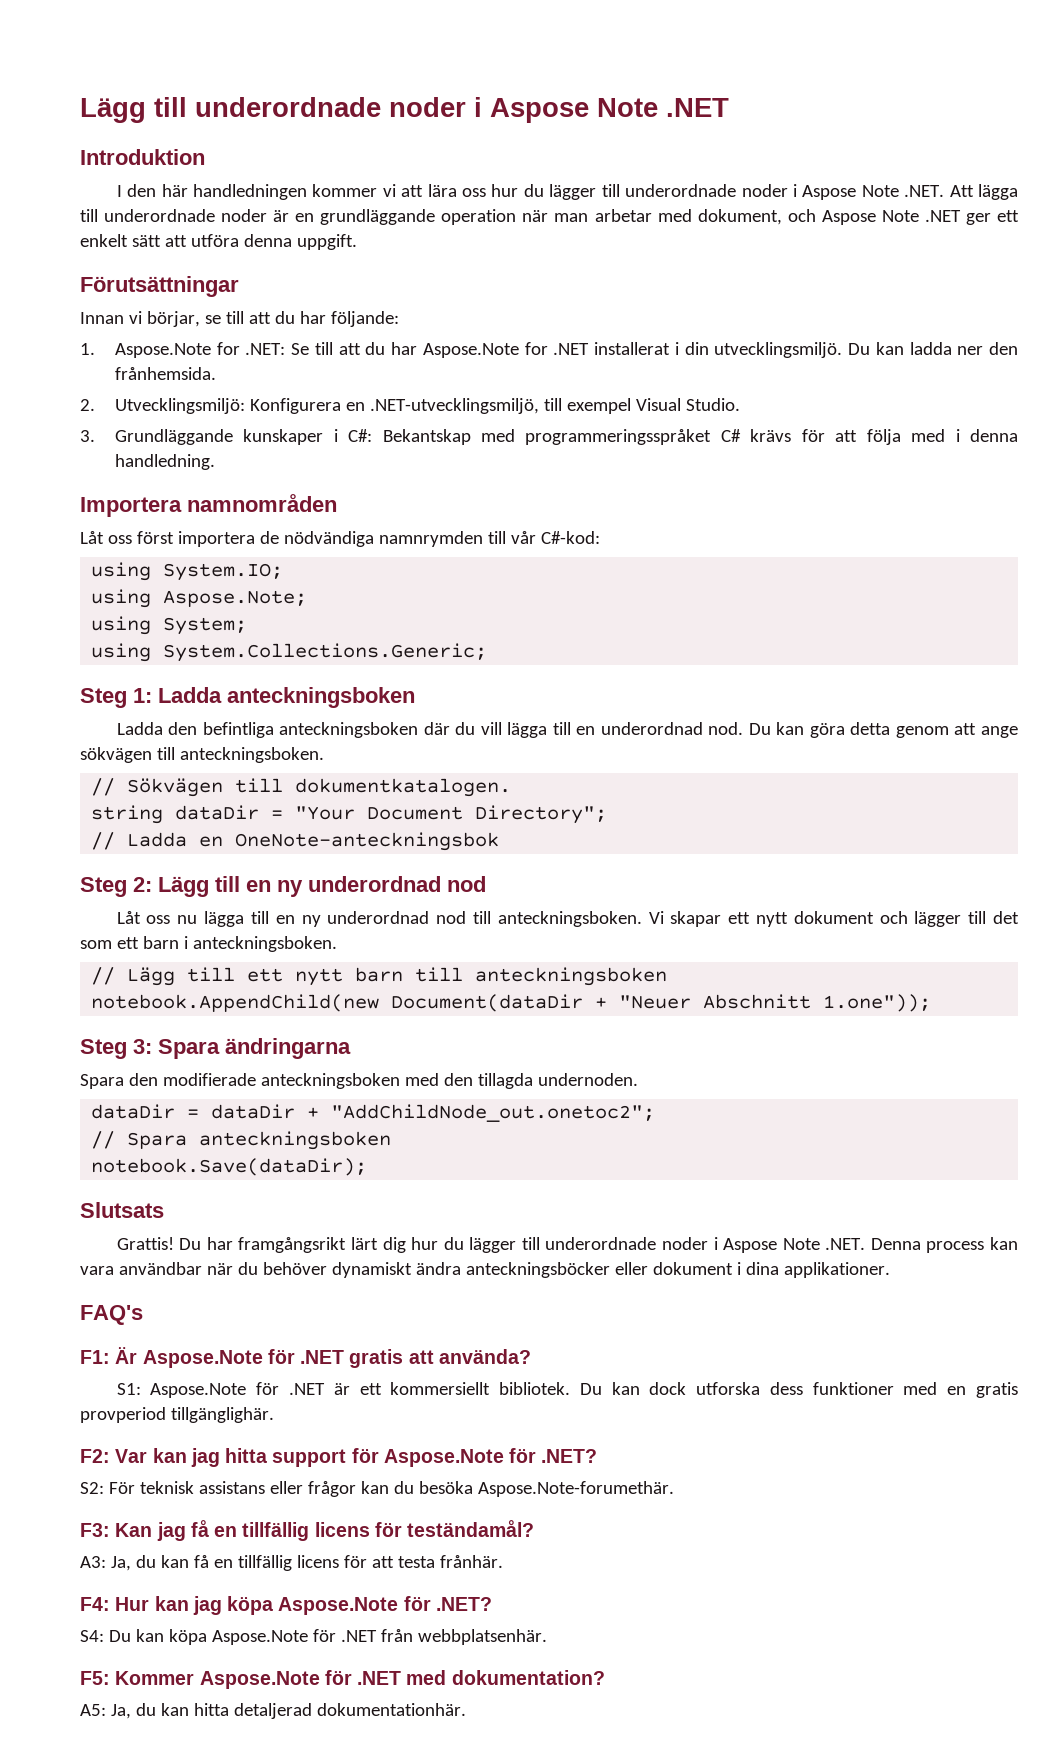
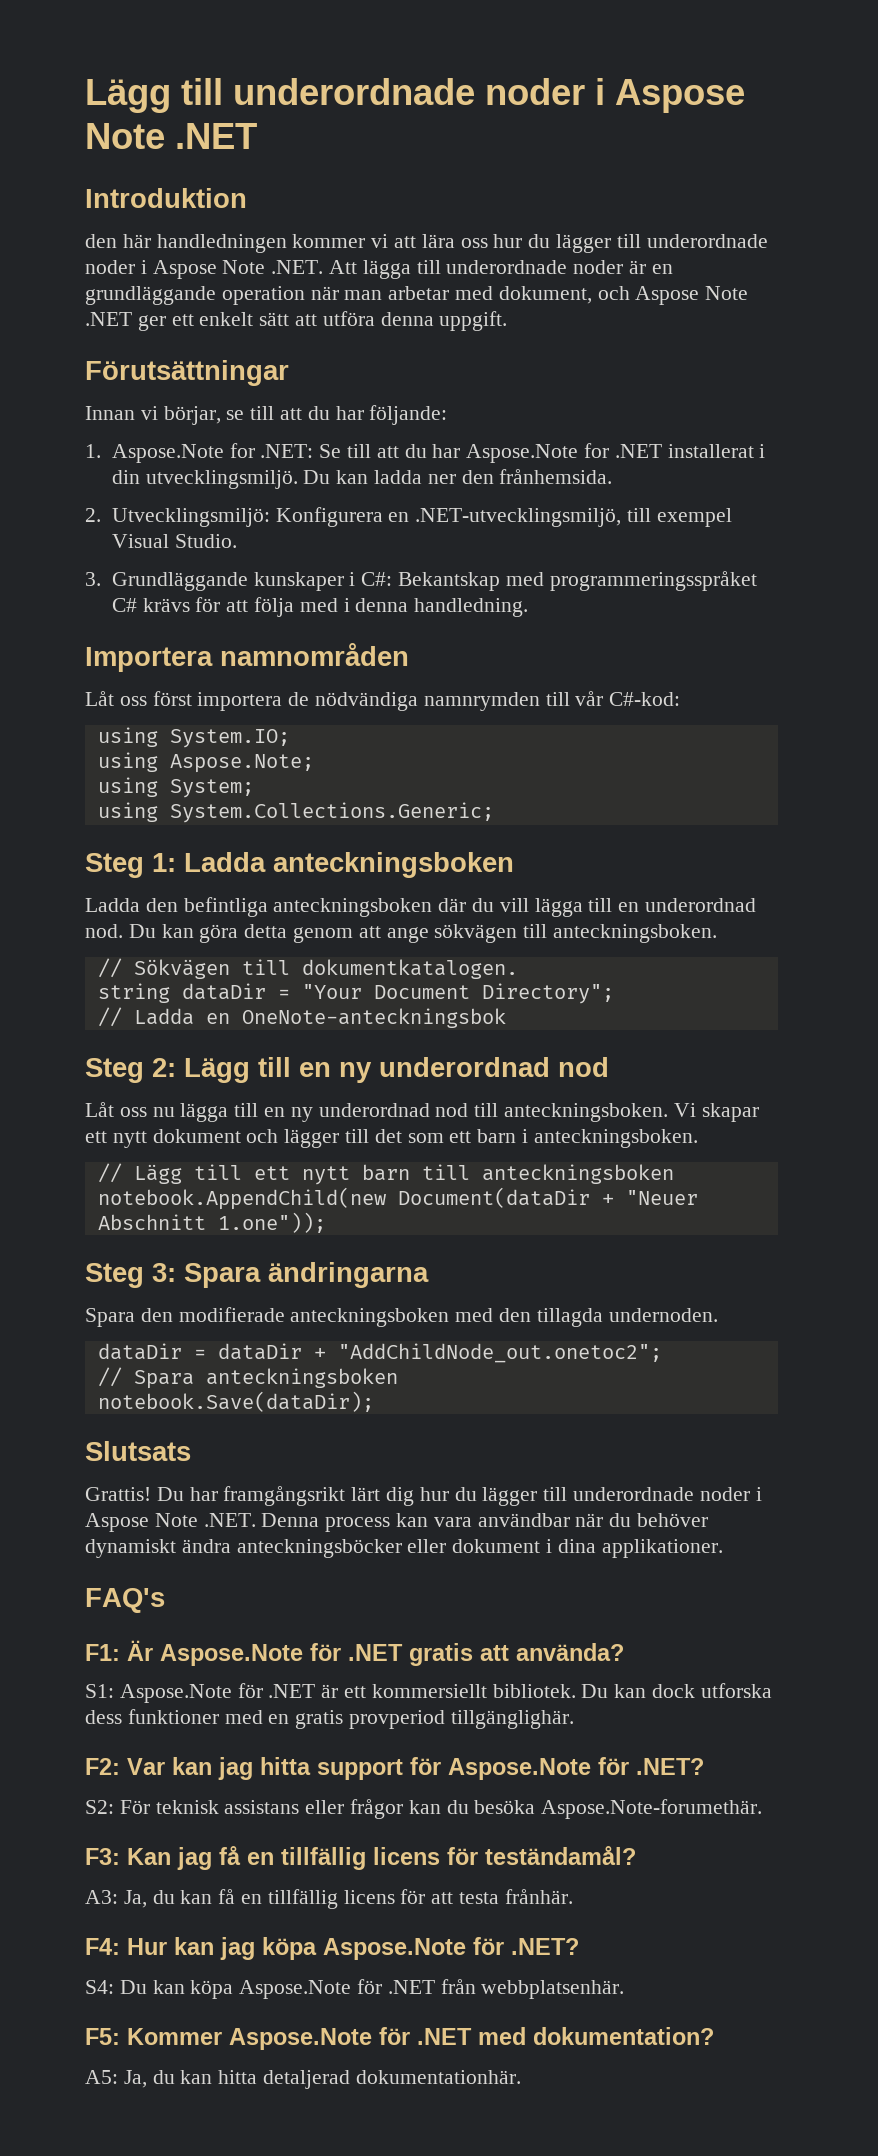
[116,185,122,197] I -> (247, 198) none

